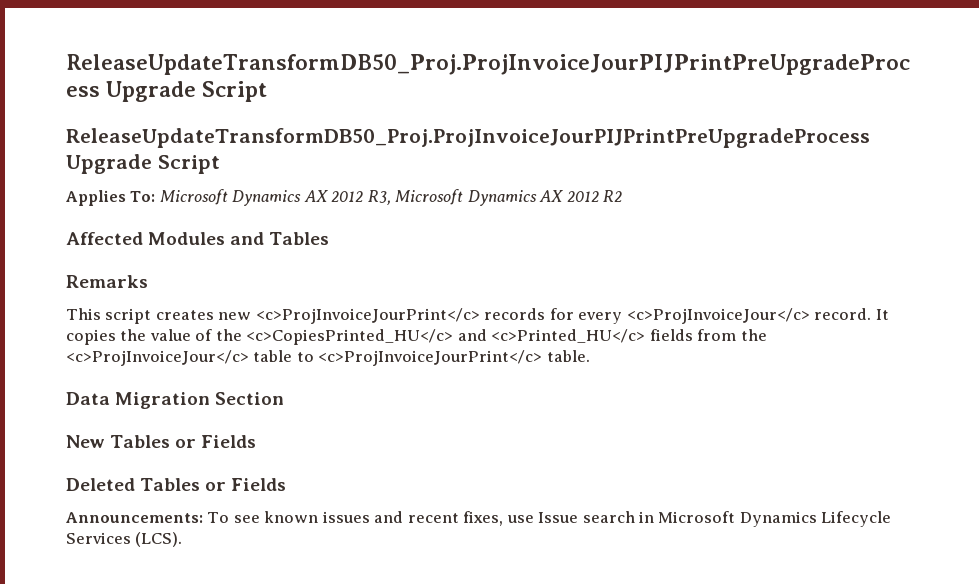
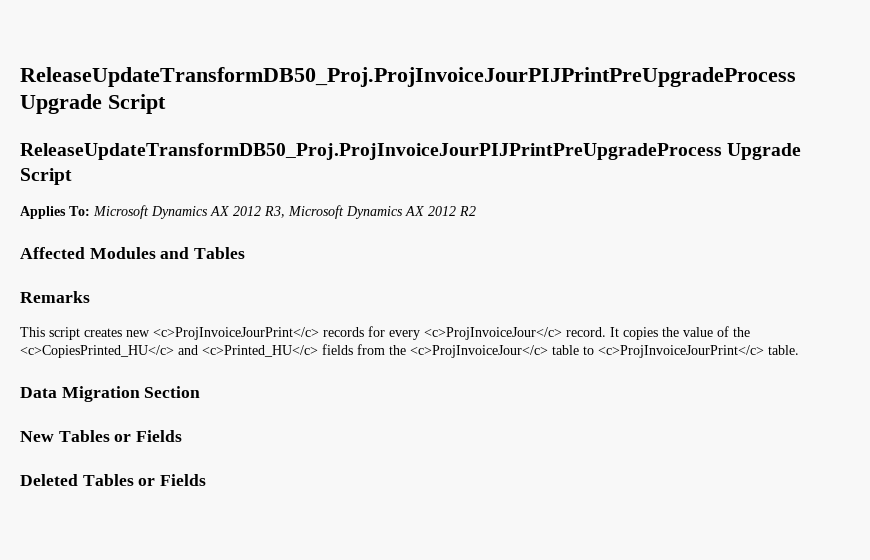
[66,511,892,527] [66,532,183,547] // Announcements: To see known issues and recent fixes, use Issue search in Microsoft Dynamics Lifecycle Services (LCS). -> (207, 480) none

